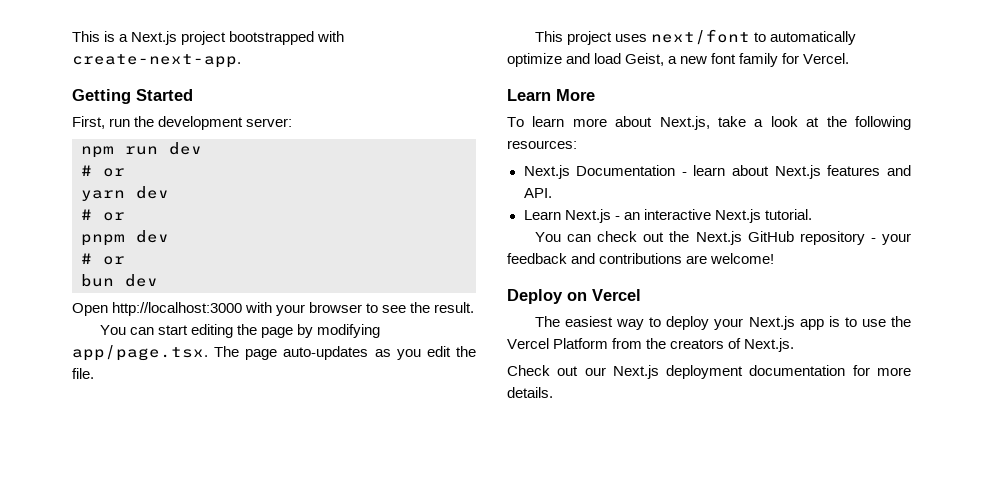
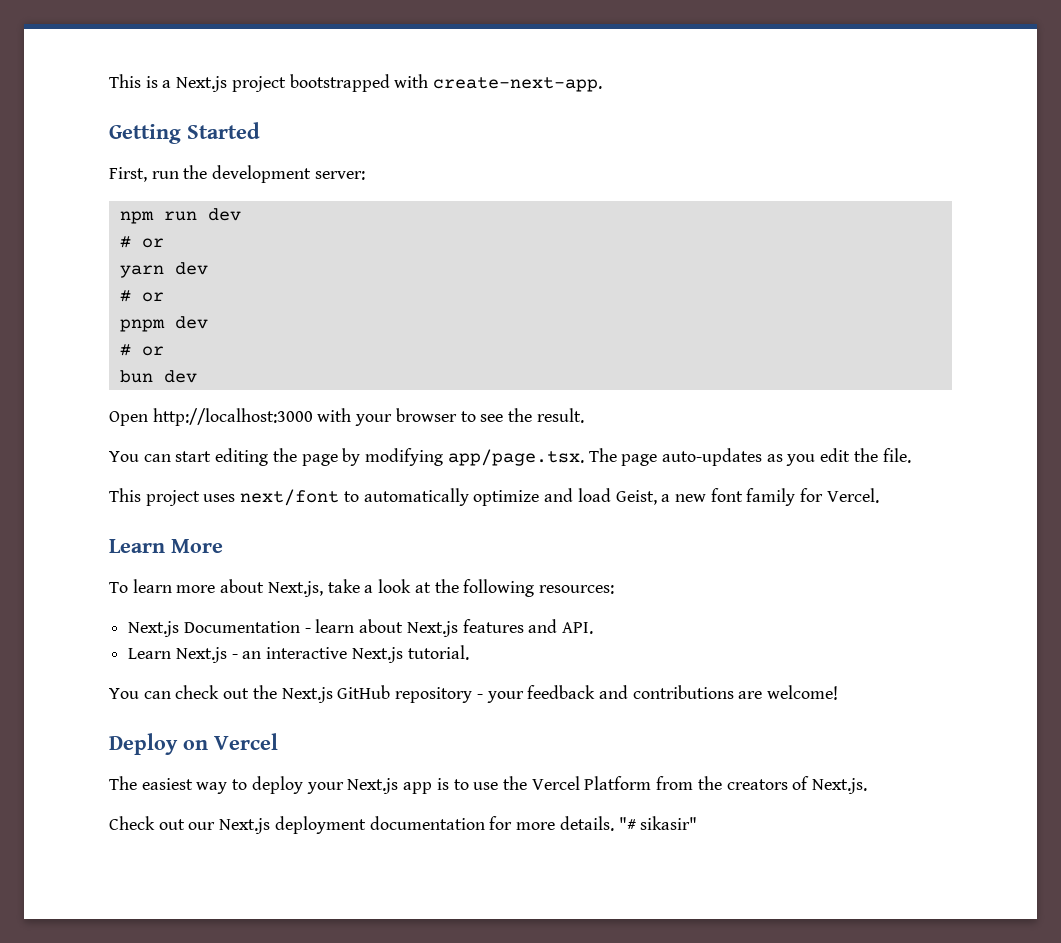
(553, 392) none -> [618,816,698,830] "# sikasir"

